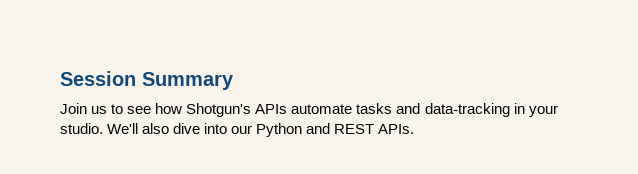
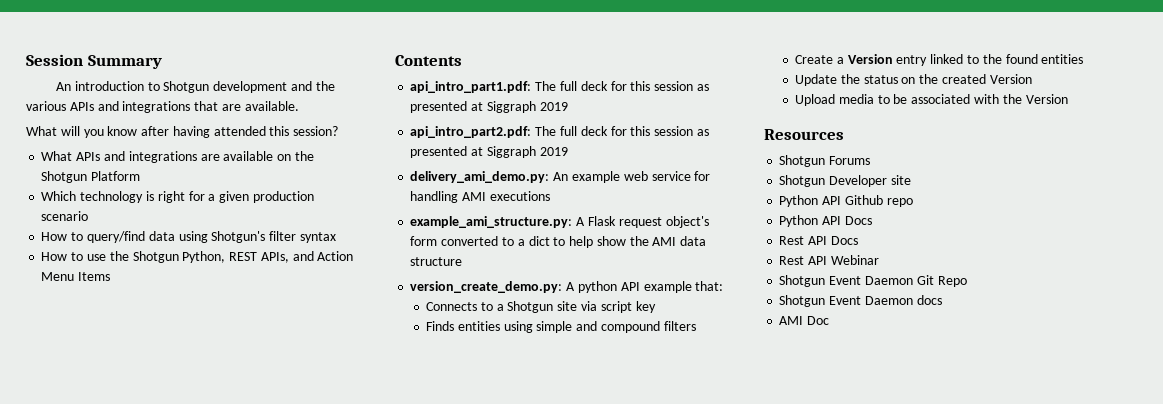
[60,103,558,117] [60,123,415,137] Join us to see how Shotgun's APIs automate tasks and data-tracking in your studio. We'll also dive into our Python and REST APIs. -> [56,81,335,93] [26,101,299,113] [26,126,339,138] [41,151,314,163] [41,171,141,183] [41,191,314,203] [41,211,89,221] [41,231,336,243] [41,251,354,263] [41,272,111,281] [395,55,462,66] [410,81,709,93] [410,101,568,113] [410,126,709,138] [410,146,568,158] [410,171,711,183] [410,191,550,203] [410,216,709,228] [410,236,707,248] [410,257,463,266] [410,281,724,293] [426,301,656,313] [426,321,696,333] [795,54,1084,66] [795,74,1032,86] [795,94,1068,106] [764,129,844,140] [779,155,871,167] [779,175,911,187] [779,195,913,207] [779,215,872,227] [779,236,858,245] [779,255,879,265] [779,275,967,287] [779,295,942,307] [779,316,830,325] An introduction to Shotgun development and the various APIs and integrations that are available. // What will you know after having attended this session? // What APIs and integrations are available on the Shotgun Platform // Which technology is right for a given production scenario // How to query/find data using Shotgun's filter syntax // How to use the Shotgun Python, REST APIs, and Action Menu Items // Contents // api_intro_part1.pdf: The full deck for this session as presented at Siggraph 2019 // api_intro_part2.pdf: The full deck for this session as presented at Siggraph 2019 // delivery_ami_demo.py: An example web service for handling AMI executions // example_ami_structure.py: A Flask request object's form converted to a dict to help show the AMI data structure // version_create_demo.py: A python API example that: // Connects to a Shotgun site via script key // Finds entities using simple and compound filters // Create a Version entry linked to the found entities // Update the status on the created Version // Upload media to be associated with the Version // Resources // Shotgun Forums // Shotgun Developer site // Python API Github repo // Python API Docs // Rest API Docs // Rest API Webinar // Shotgun Event Daemon Git Repo // Shotgun Event Daemon docs // AMI Doc

